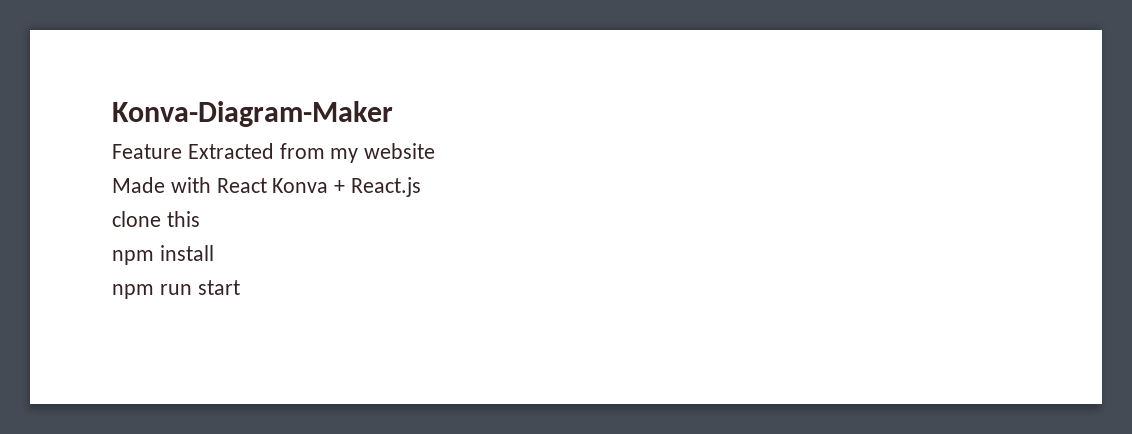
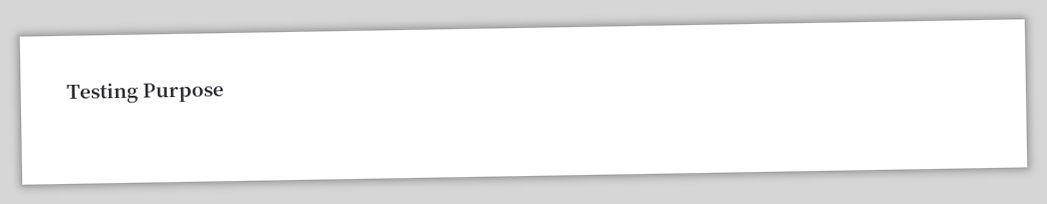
[112,101,393,127] [112,143,436,163] [112,177,422,197] [112,211,200,227] [112,245,214,265] [112,280,240,299] Konva-Diagram-Maker // Feature Extracted from my website // Made with React Konva + React.js // clone this // npm install // npm run start -> [66,82,225,104] Testing Purpose

